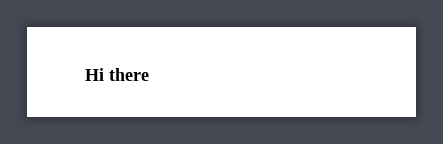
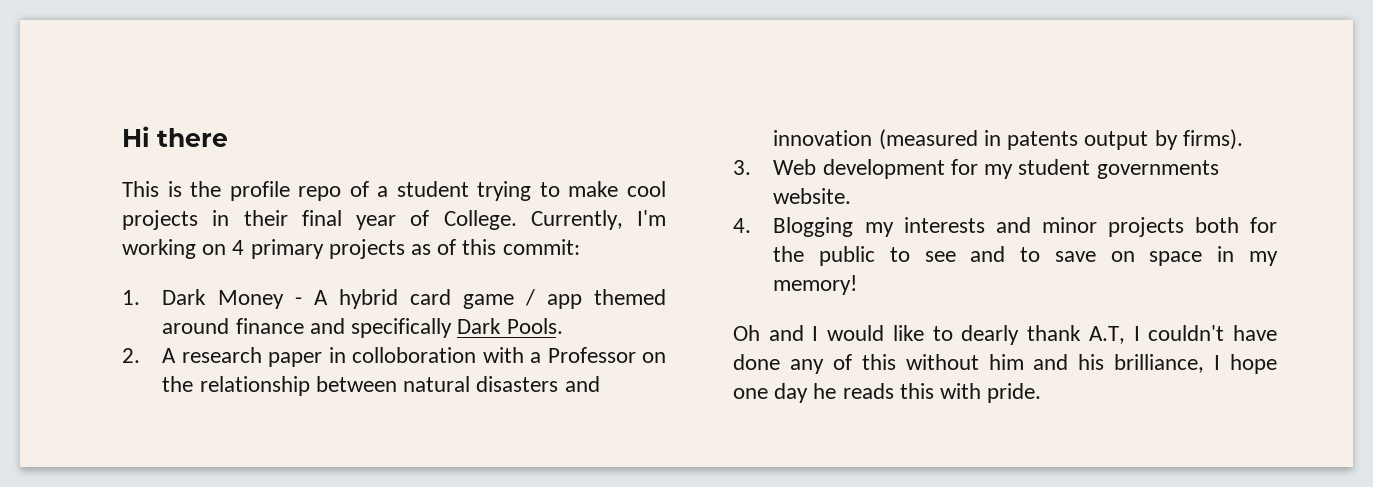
(149, 74) none -> [122,181,666,201] [122,210,666,230] [122,239,580,259] [122,289,666,309] [162,318,563,338] [122,347,666,367] [162,376,600,396] [773,129,1243,150] [733,159,1219,179] [773,188,852,204] [733,217,1277,237] [773,246,1278,266] [773,275,858,295] [733,325,1277,345] [733,354,1277,374] [733,383,1042,403] // This is the profile repo of a student trying to make cool projects in their final year of College. Currently, I'm working on 4 primary projects as of this commit: // 1. Dark Money - A hybrid card game / app themed around finance and specifically Dark Pools. // 2. A research paper in colloboration with a Professor on the relationship between natural disasters and innovation (measured in patents output by firms). // 3. Web development for my student governments website. // 4. Blogging my interests and minor projects both for the public to see and to save on space in my memory! // Oh and I would like to dearly thank A.T, I couldn't have done any of this without him and his brilliance, I hope one day he reads this with pride.

